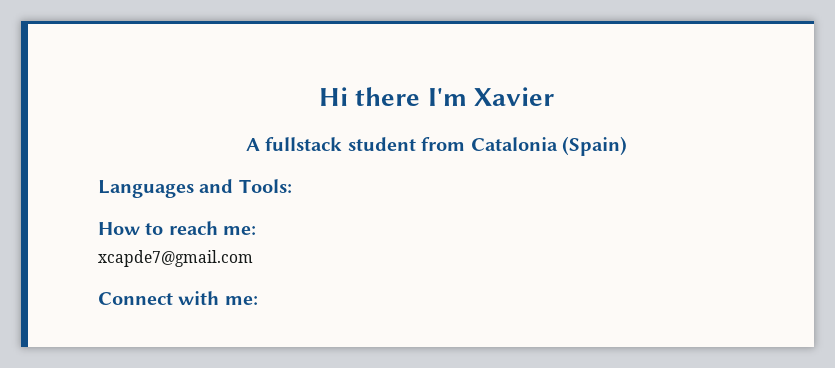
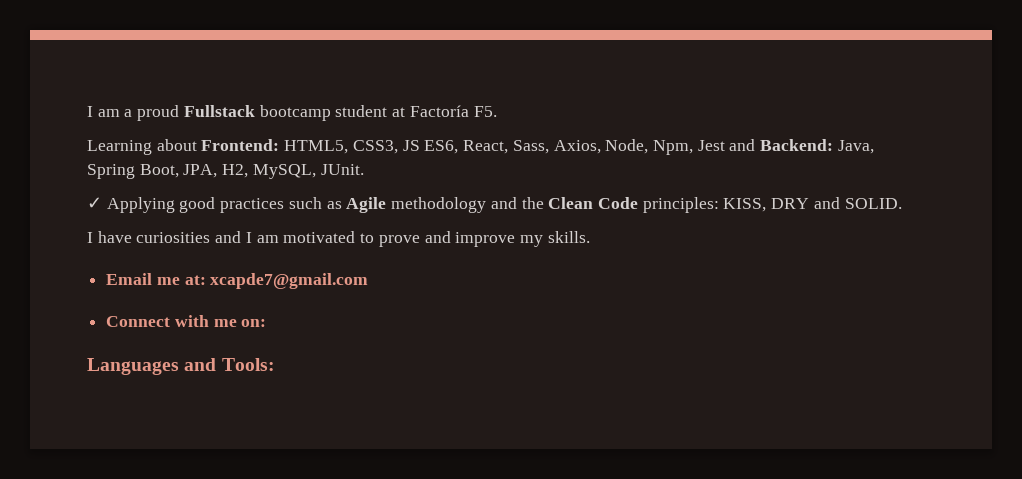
[319,87,554,106] [246,136,627,156] [98,179,292,198] [98,221,257,235] [98,250,253,267] [98,291,258,305] Hi there I'm Xavier // A fullstack student from Catalonia (Spain) // Languages and Tools: // How to reach me: // xcapde7@gmail.com // Connect with me: -> [87,105,497,121] [87,139,874,155] [87,164,364,179] [87,197,902,213] [87,231,590,247] [106,273,369,289] [106,315,267,327] [87,358,275,375] I am a proud Fullstack bootcamp student at Factoría F5. // Learning about Frontend: HTML5, CSS3, JS ES6, React, Sass, Axios, Node, Npm, Jest and Backend: Java, Spring Boot, JPA, H2, MySQL, JUnit. // ✓ Applying good practices such as Agile methodology and the Clean Code principles: KISS, DRY and SOLID. // I have curiosities and I am motivated to prove and improve my skills. // Email me at: xcapde7@gmail.com // Connect with me on: // Languages and Tools:

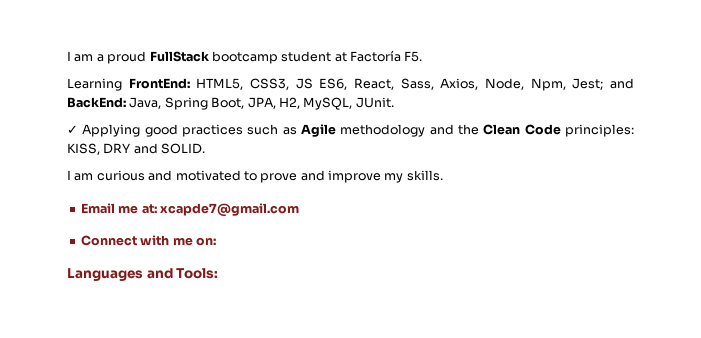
[183,105,255,117] Fullstack -> [149,51,209,62] FullStack
[156,139,280,151] about Frontend: -> [128,78,190,89] FrontEnd:
[697,139,834,151] Jest and Backend: -> [572,78,634,90] [67,97,126,108] Jest; and BackEnd:
[97,231,279,243] have curiosities and I am -> [74,170,173,181] am curious and

